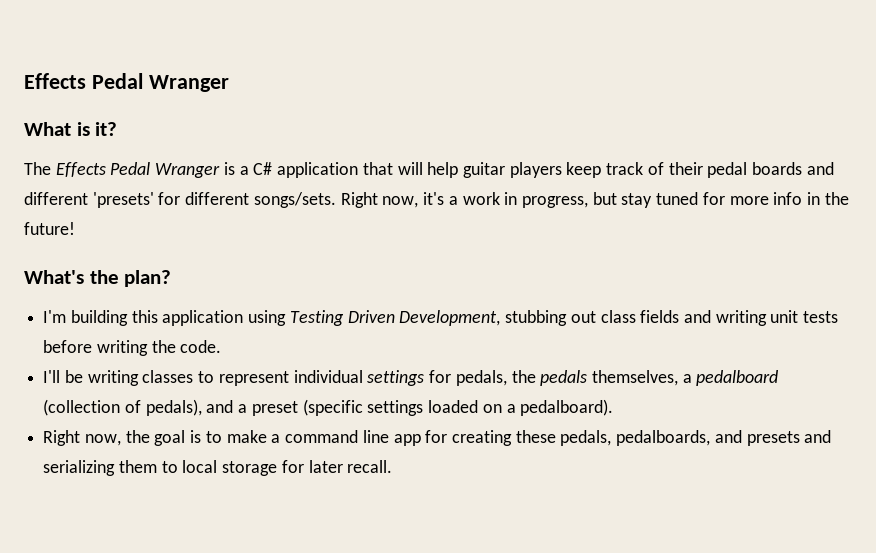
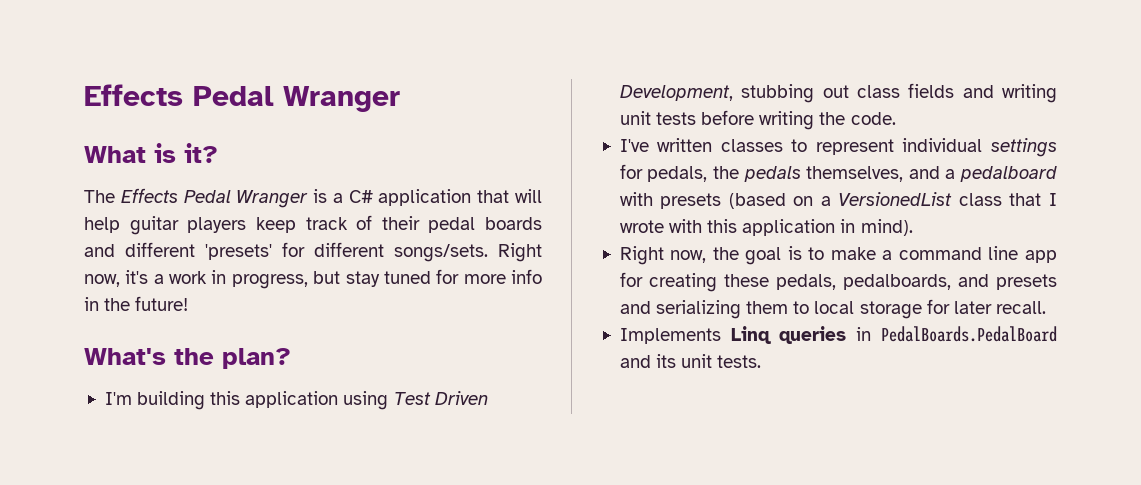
[289,310,344,326] Testing -> [393,392,431,405] Test
[43,370,139,386] I'll be writing -> [619,138,713,152] I've written
(678, 378) none -> [908,166,940,179] and
[43,399,614,416] (collection of pedals), and a preset (specific settings loaded on a pedalboard). -> [619,192,1057,209] [619,219,913,236] with presets (based on a VersionedList class that I wrote with this application in mind).
(393, 466) none -> [619,326,1057,344] [619,354,762,368] // Implements Linq queries in PedalBoards.PedalBoard and its unit tests.

